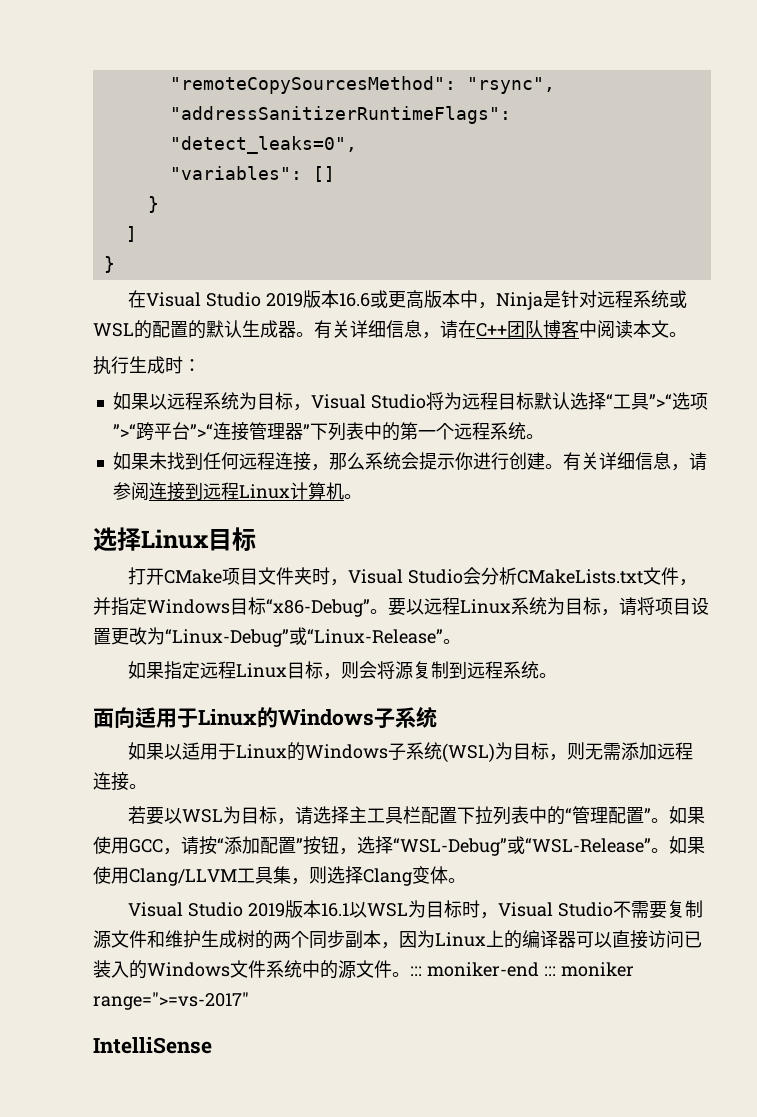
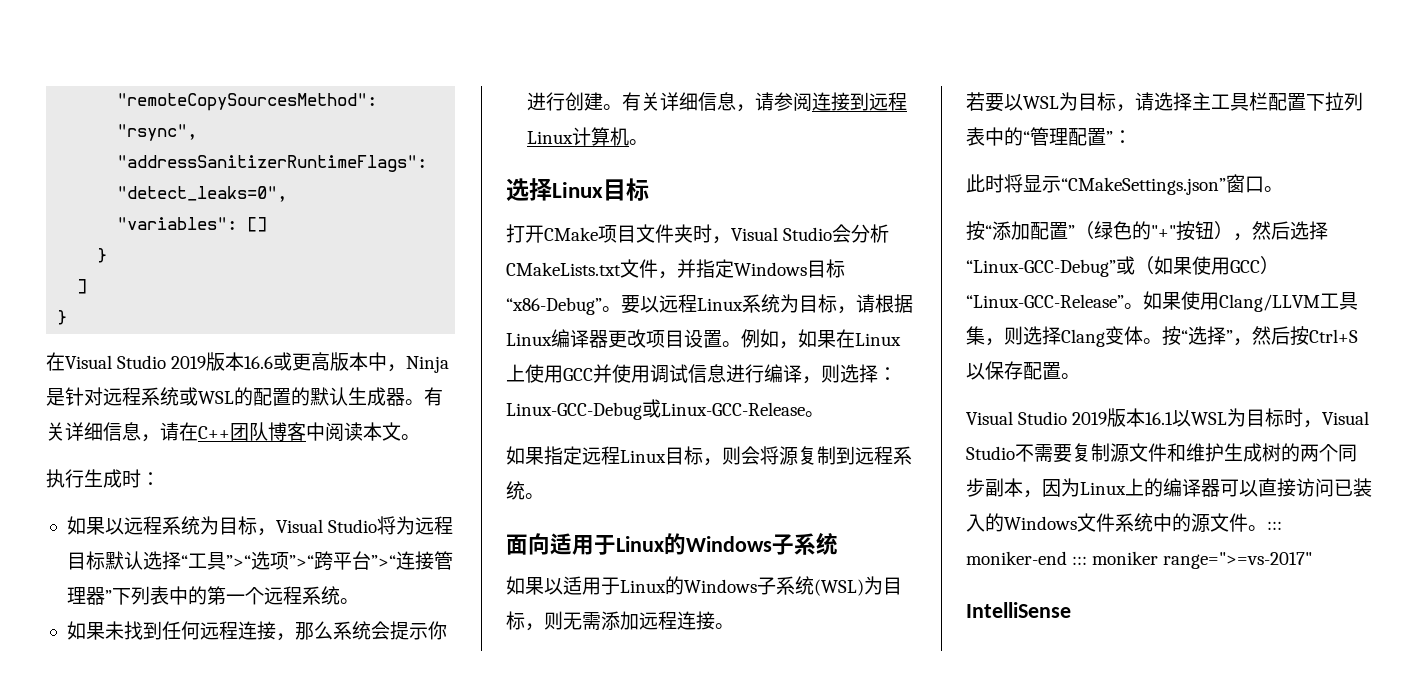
[637,597,709,615] [93,627,443,647] 将项目设置更改为“Linux-Debug”或“Linux-Release” -> [875,294,913,313] [506,329,901,349] [506,364,897,384] [506,399,805,420] 根据Linux编译器更改项目设置。例如，如果在Linux上使用GCC并使用调试信息进行编译，则选择：Linux-GCC-Debug或Linux-GCC-Release
[651,806,706,824] [93,836,199,855] 。如果使用GCC，请 -> [1113,130,1132,144] [966,174,1283,195] ： // 此时将显示“CMakeSettings.json”窗口。 //
[303,836,651,856] 按钮，选择“WSL-Debug”或“WSL-Release” -> [1075,221,1328,241] [966,256,1279,277] [966,294,1124,308] （绿色的"+"按钮），然后选择“Linux-GCC-Debug”或（如果使用GCC）“Linux-GCC-Release”
(466, 880) none -> [1162,326,1358,346] [966,361,1080,380] 按“选择”，然后按Ctrl+S以保存配置。

